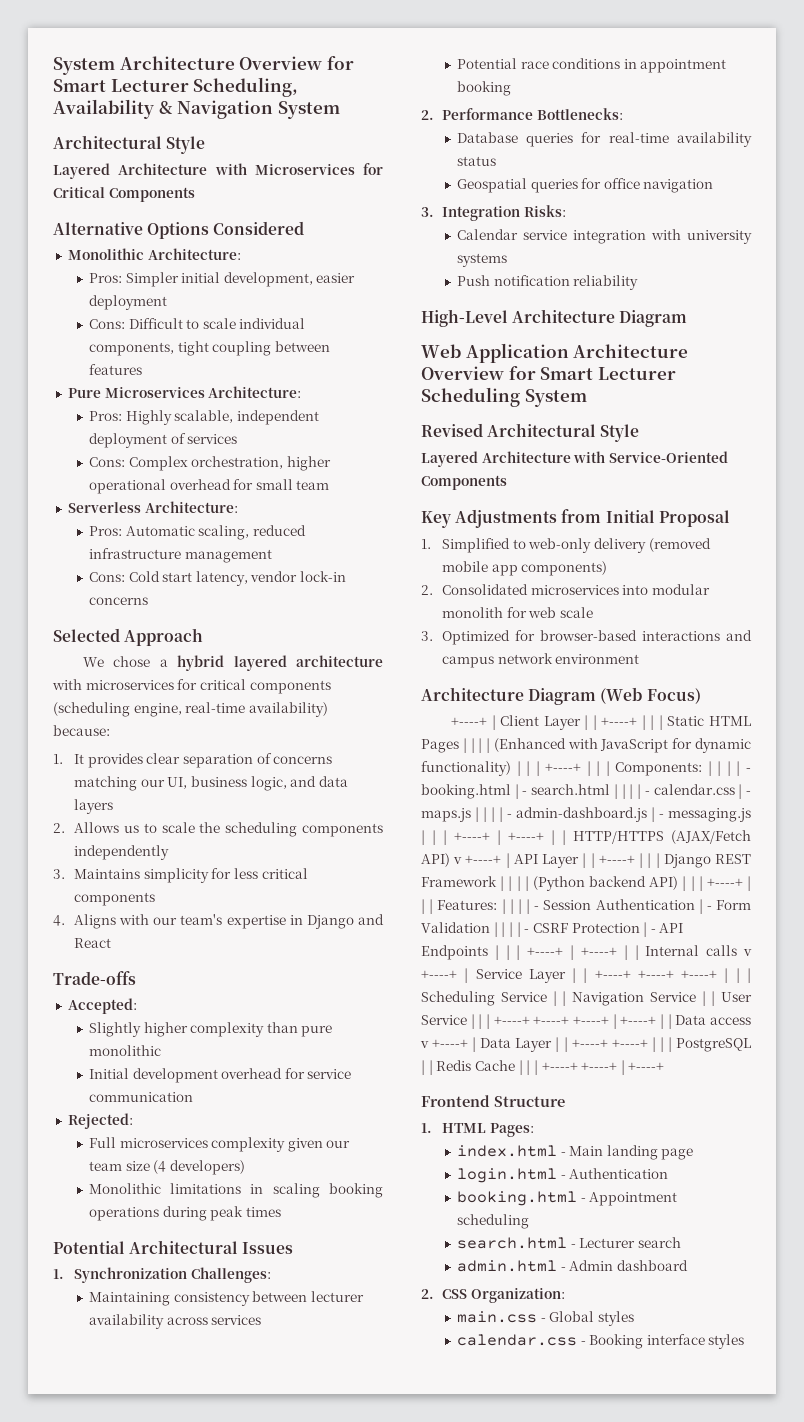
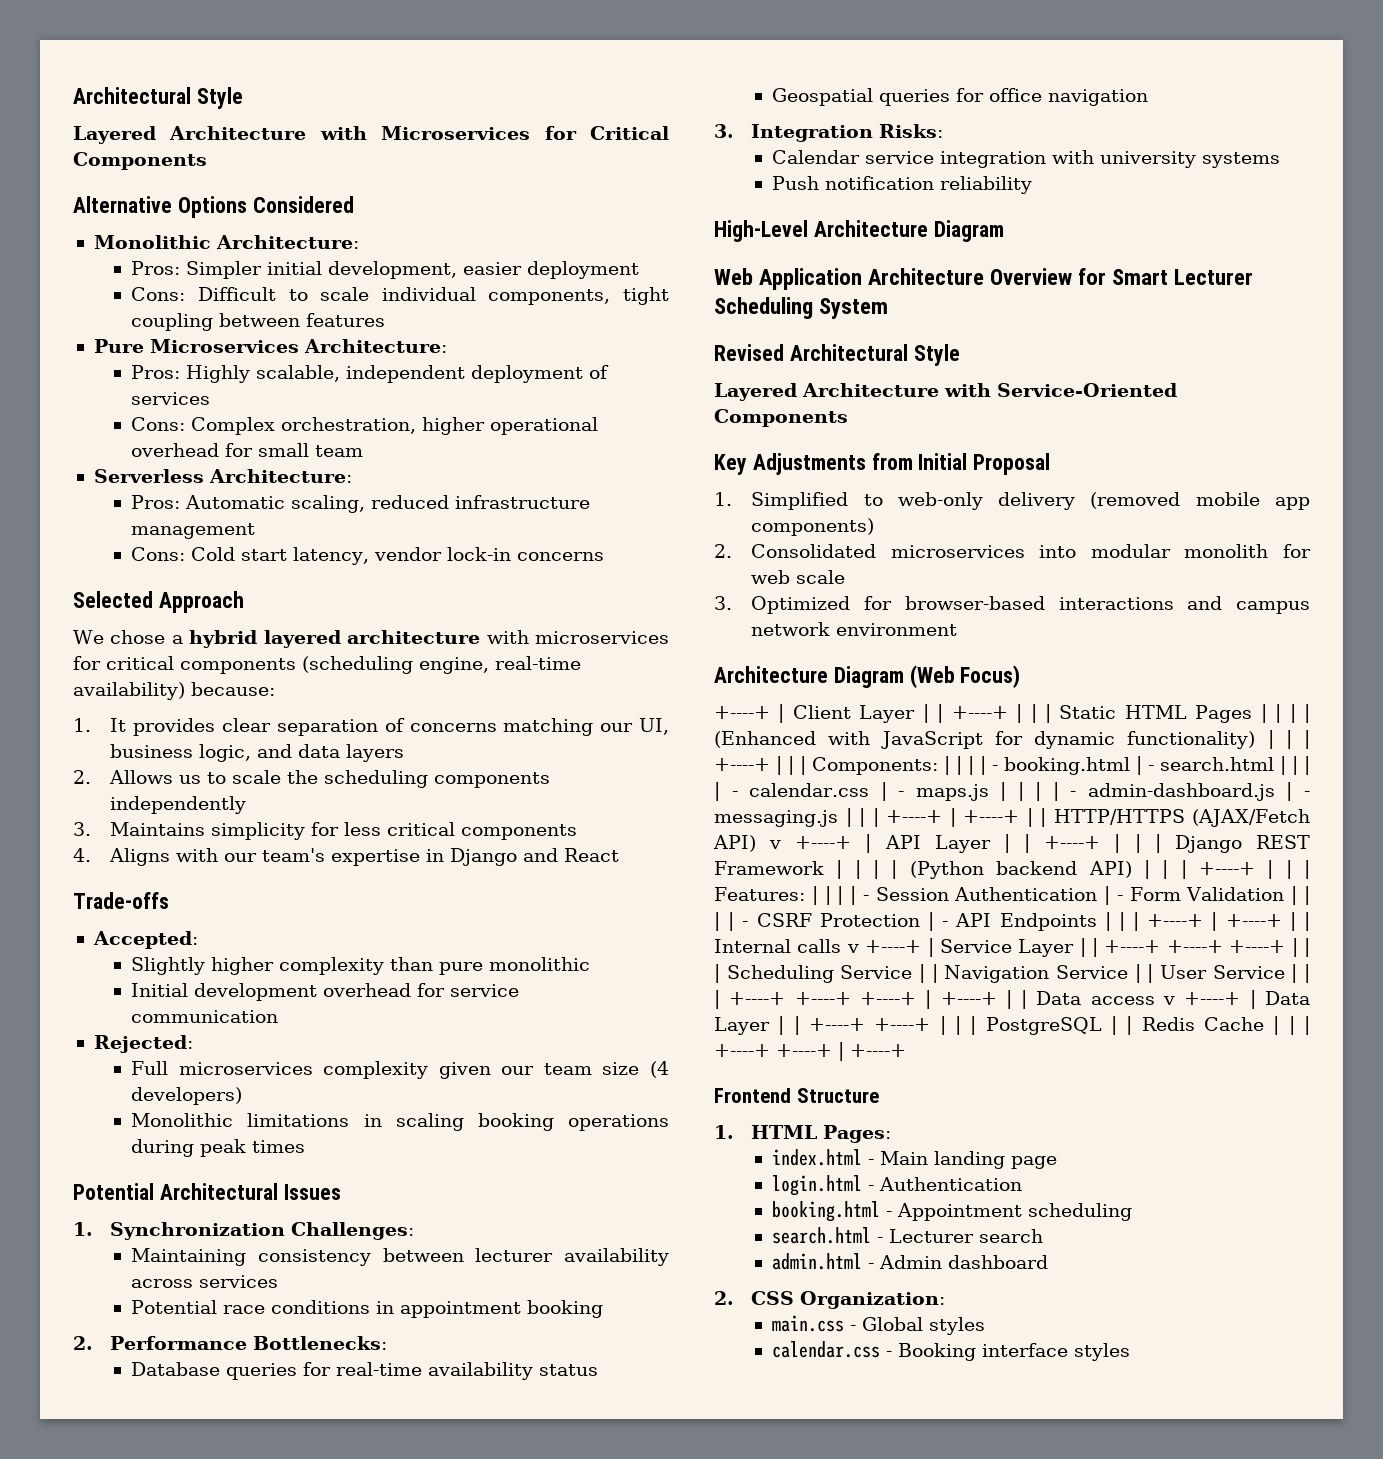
[53,56,354,75] [53,77,299,97] [53,99,340,119] System Architecture Overview for Smart Lecturer Scheduling, Availability & Navigation System // -> (73, 95) none

